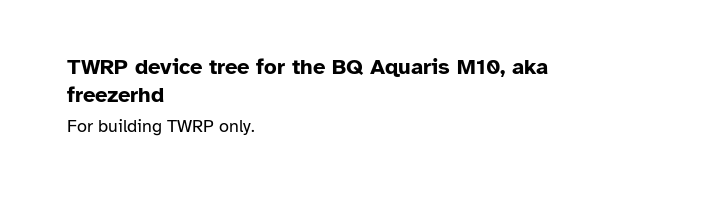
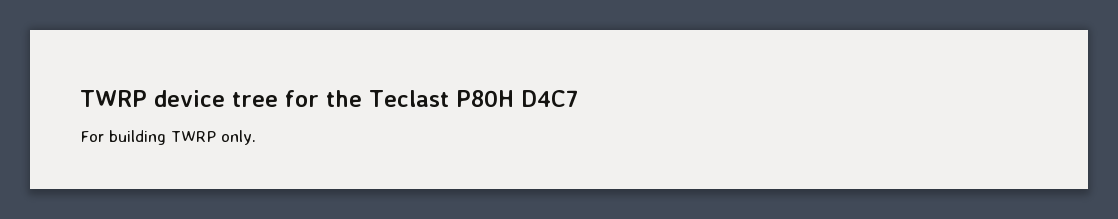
[332,58,548,77] [67,86,164,102] BQ Aquaris M10, aka freezerhd -> [369,90,578,107] Teclast P80H D4C7

